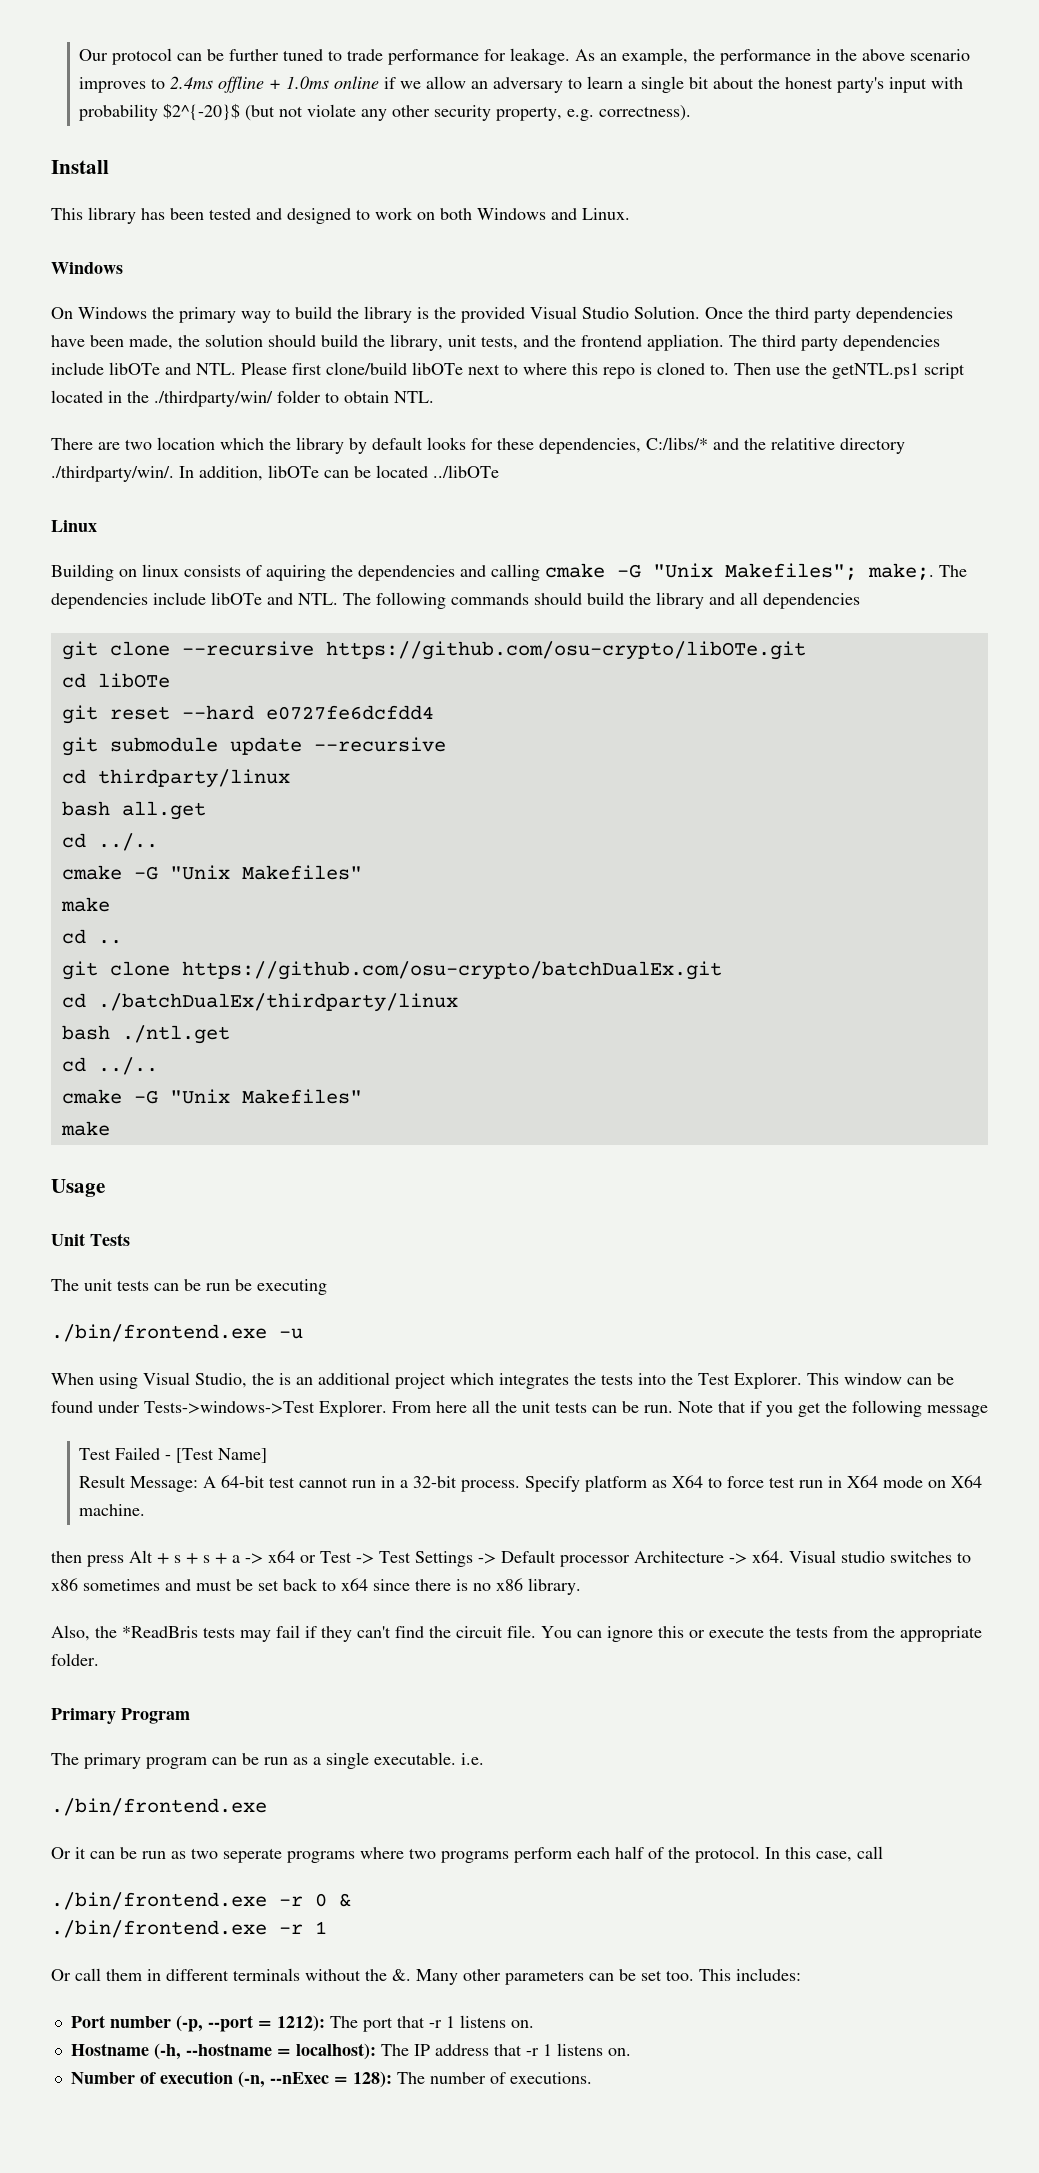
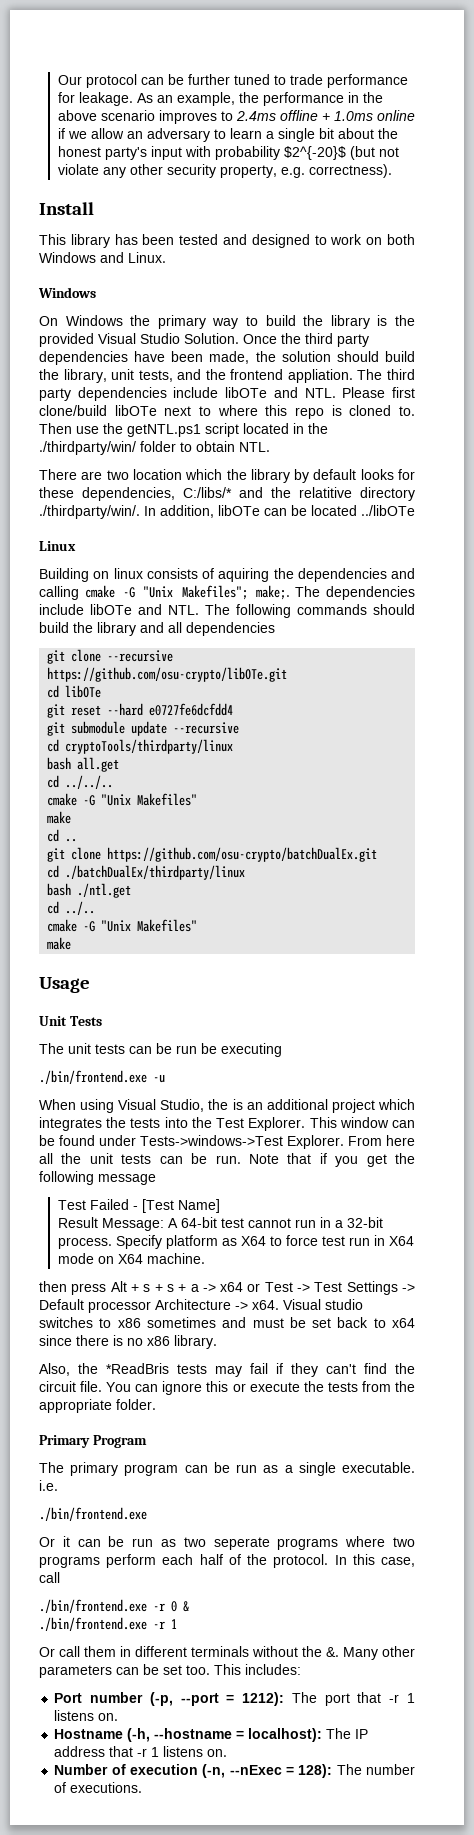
[97,769,290,788] thirdparty/linux -> [65,739,234,754] cryptoTools/thirdparty/linux
[97,833,158,851] ../.. -> [65,775,114,789] ../../..

